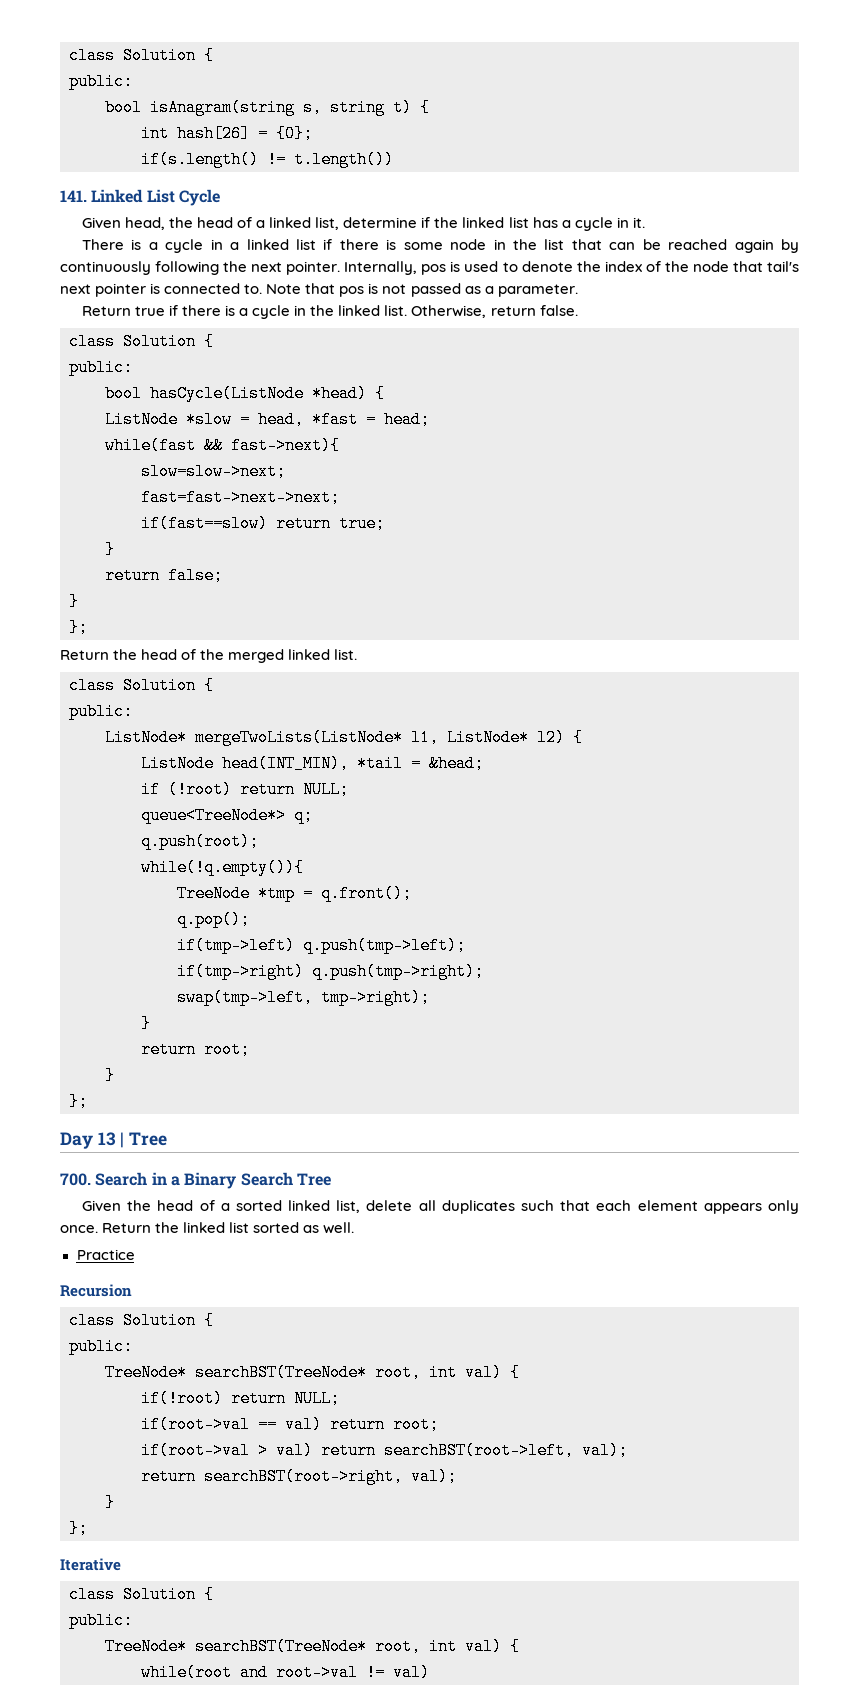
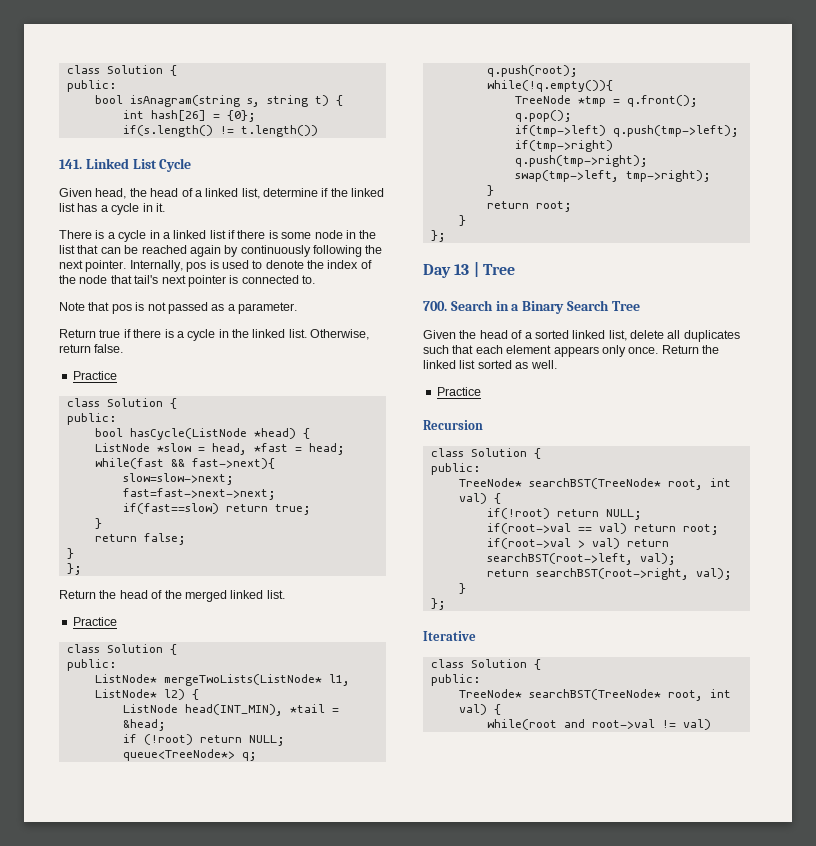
(263, 289) none -> (315, 279) //
(578, 310) none -> [72,371,117,380] // Practice
(358, 654) none -> [72,617,117,626] // Practice

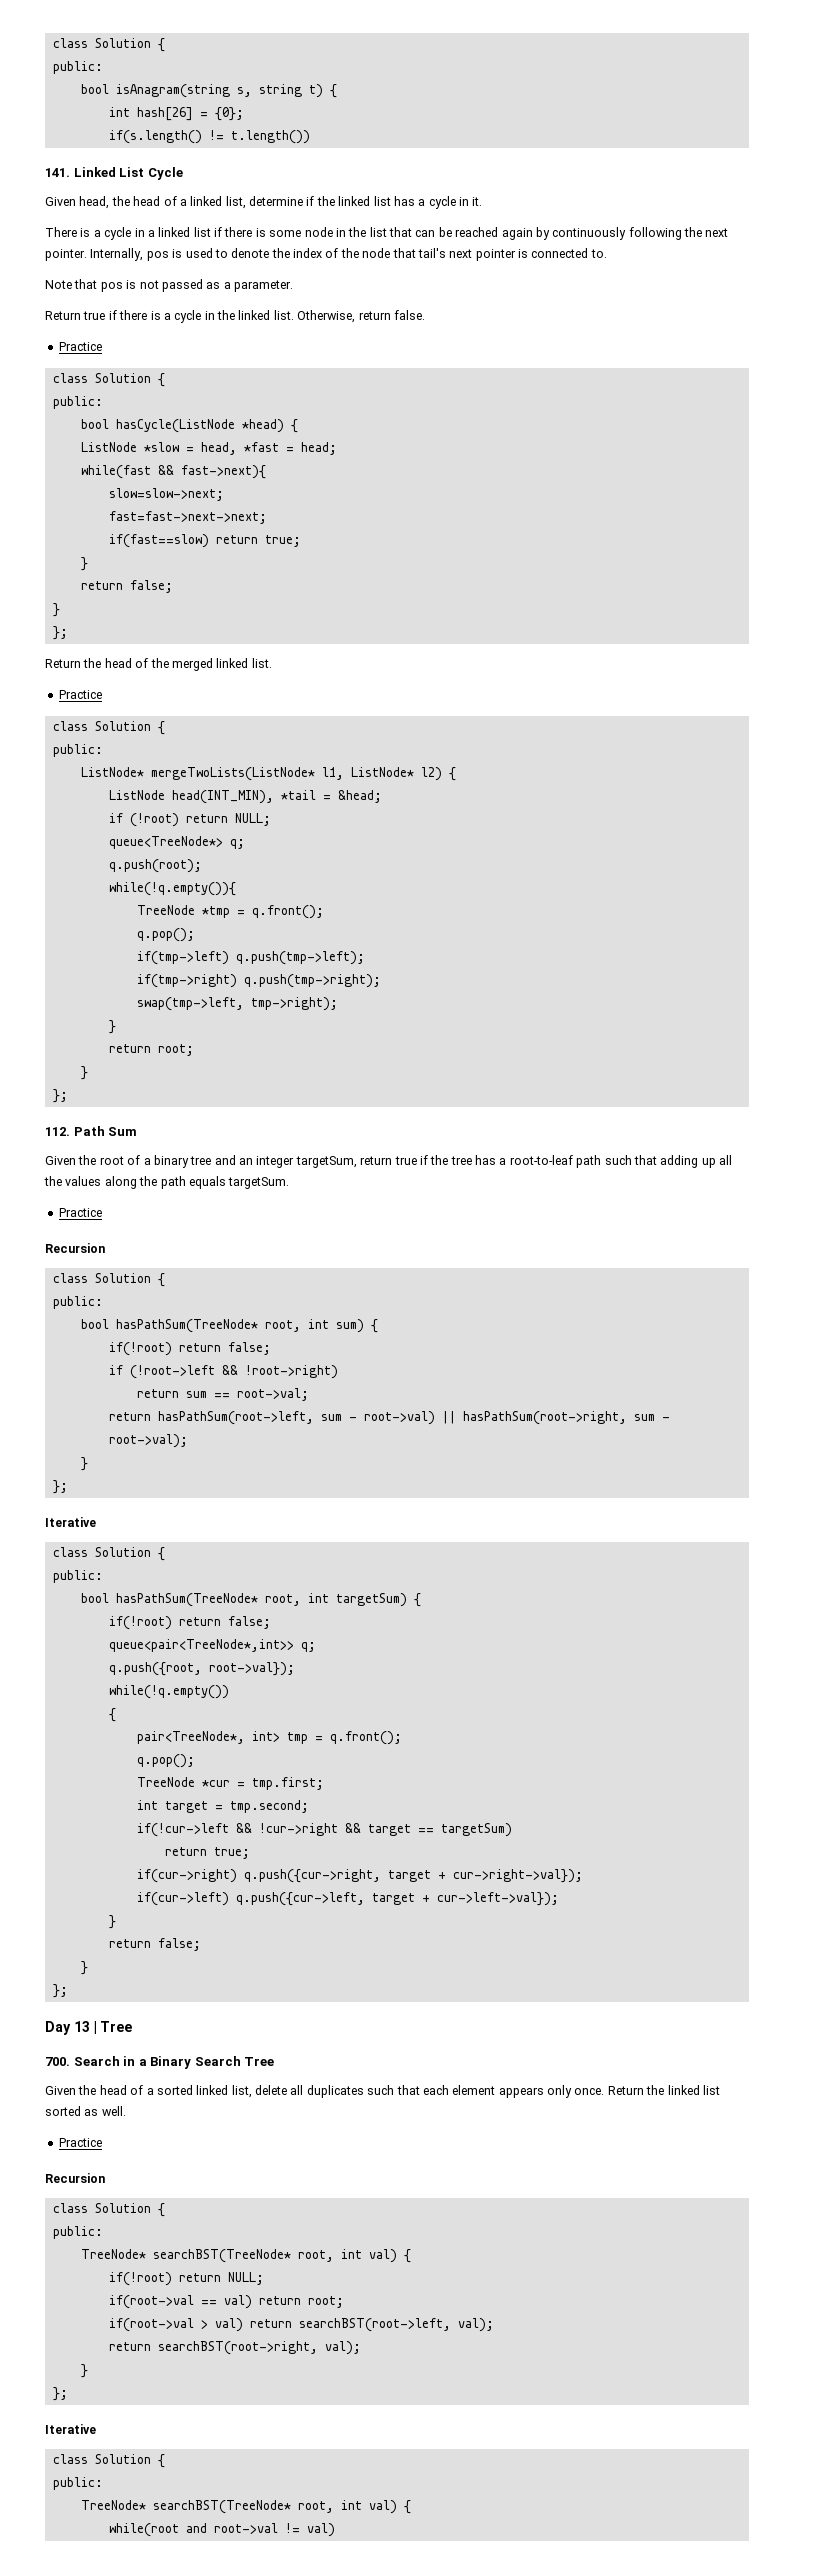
(446, 236) none -> [45,1126,138,1136] [45,1155,732,1168] [44,1176,290,1189] [58,1208,102,1217] [45,1243,105,1253] [52,1273,165,1287] [52,1296,103,1309] [80,1319,378,1333] [108,1342,271,1356] [108,1365,338,1379] [136,1388,309,1401] [108,1411,670,1425] [108,1434,188,1448] [80,1457,88,1471] [52,1480,68,1494] [45,1517,96,1527] [52,1547,165,1561] [52,1570,103,1583] [80,1593,421,1607] [108,1616,271,1630] [108,1639,316,1652] [108,1662,295,1676] [108,1685,229,1699] [108,1708,116,1722] [136,1731,402,1745] [136,1754,195,1768] [136,1777,324,1790] [136,1800,309,1813] [136,1823,512,1837] [164,1847,250,1859] [136,1869,583,1883] [136,1892,559,1906] [108,1915,116,1929] [108,1938,201,1951] [80,1961,88,1975] [52,1984,68,1998] // 112. Path Sum // Given the root of a binary tree and an integer targetSum, return true if the tree has a root-to-leaf path such that adding up all the values along the path equals targetSum. // Practice // Recursion // class Solution { // public: // bool hasPathSum(TreeNode* root, int sum) { // if(!root) return false; // if (!root->left && !root->right) // return sum == root->val; // return hasPathSum(root->left, sum - root->val) || hasPathSum(root->right, sum - root->val); // } // }; // Iterative // class Solution { // public: // bool hasPathSum(TreeNode* root, int targetSum) { // if(!root) return false; // queue<pair<TreeNode*,int>> q; // q.push({root, root->val}); // while(!q.empty()) // { // pair<TreeNode*, int> tmp = q.front(); // q.pop(); // TreeNode *cur = tmp.first; // int target = tmp.second; // if(!cur->left && !cur->right && target == targetSum) // return true; // if(cur->right) q.push({cur->right, target + cur->right->val}); // if(cur->left) q.push({cur->left, target + cur->left->val}); // } // return false; // } // };

